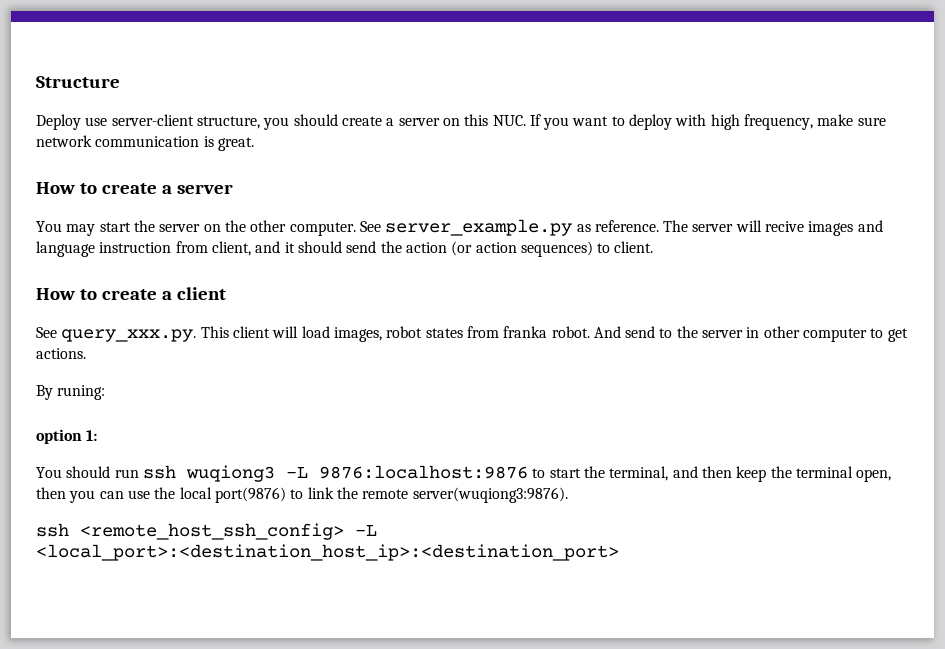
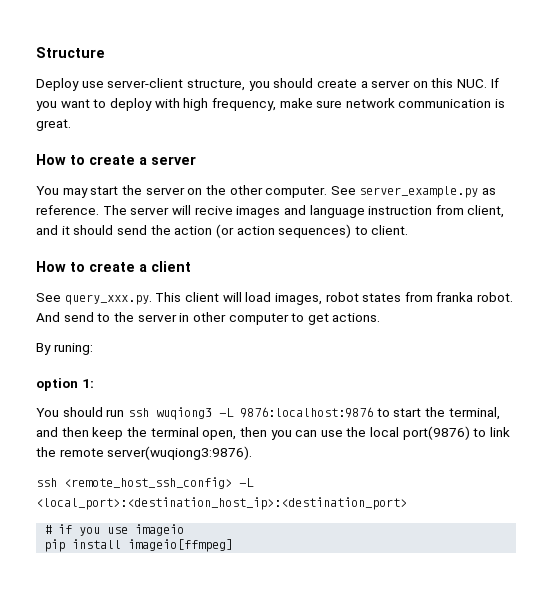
(619, 552) none -> [44,524,185,536] [44,539,234,552] // # if you use imageio // pip install imageio[ffmpeg]

